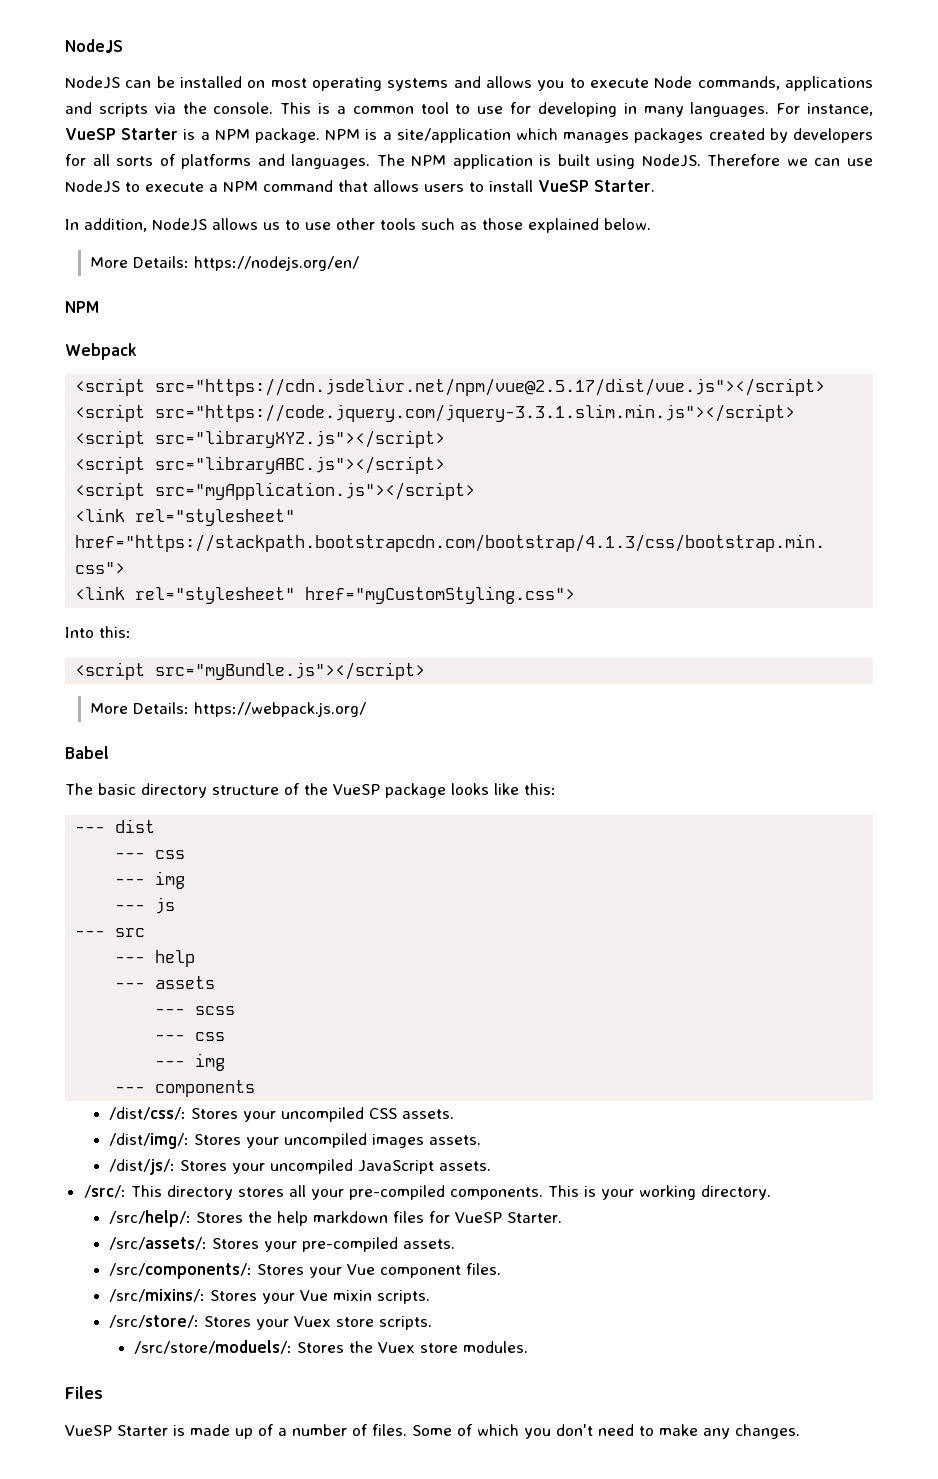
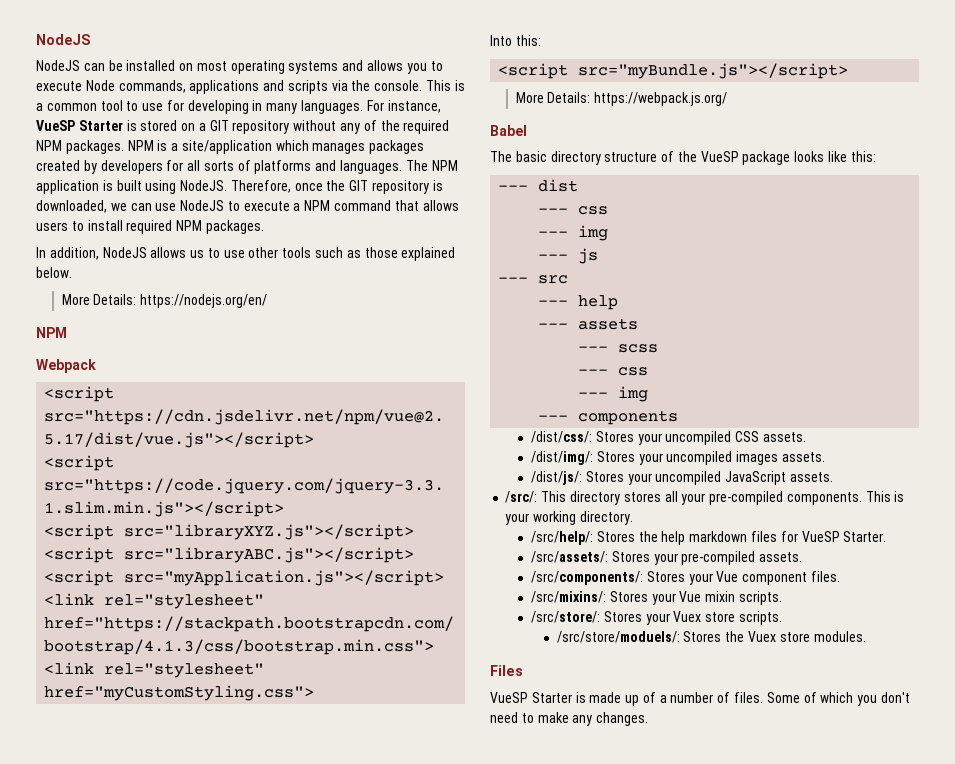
[200,128,320,143] a NPM package. -> [140,120,450,134] [36,140,124,154] stored on a GIT repository without any of the required NPM packages.
[707,154,781,166] Therefore -> [230,180,443,194] [36,200,107,213] Therefore, once the GIT repository is downloaded,
[538,180,655,192] VueSP Starter. -> [126,220,264,234] required NPM packages.

